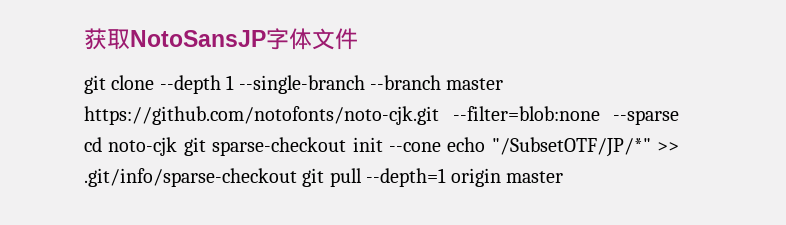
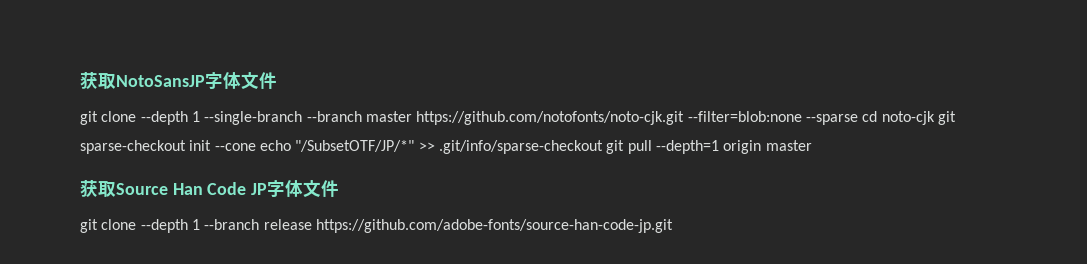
(563, 177) none -> [80,180,340,198] [80,219,673,233] // 获取Source Han Code JP字体文件 // git clone --depth 1 --branch release https://github.com/adobe-fonts/source-han-code-jp.git

